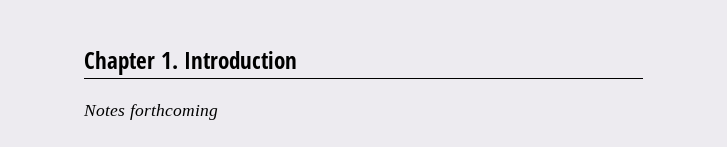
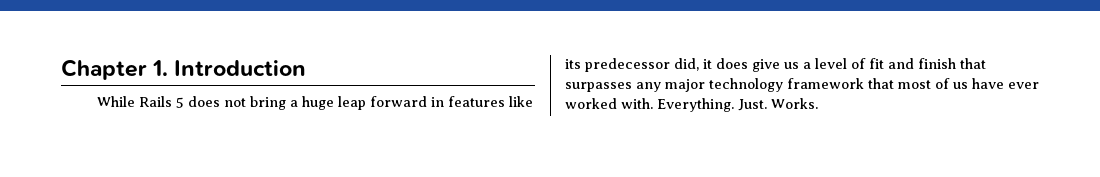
[83,104,218,120] Notes forthcoming -> [96,96,533,110] [565,58,986,72] [565,78,1039,92] [565,98,818,112] While Rails 5 does not bring a huge leap forward in features like its predecessor did, it does give us a level of fit and finish that surpasses any major technology framework that most of us have ever worked with. Everything. Just. Works.

